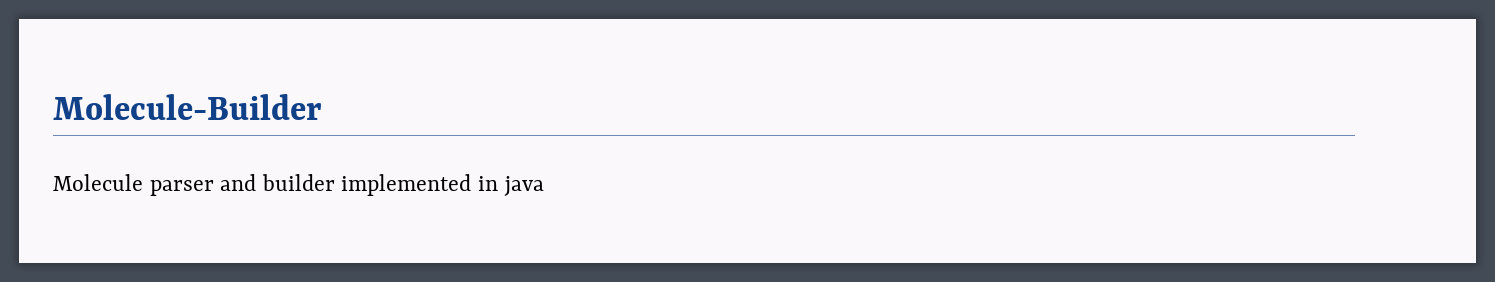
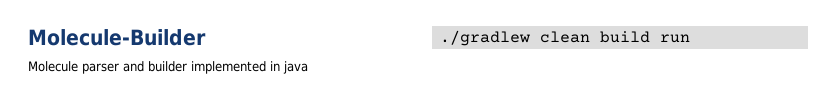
(544, 186) none -> [439,30,690,46] // ./gradlew clean build run

